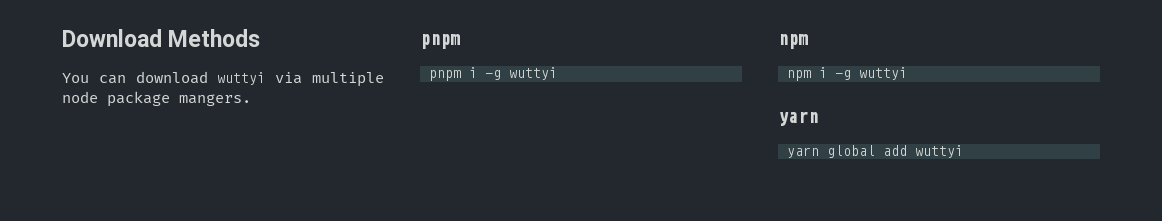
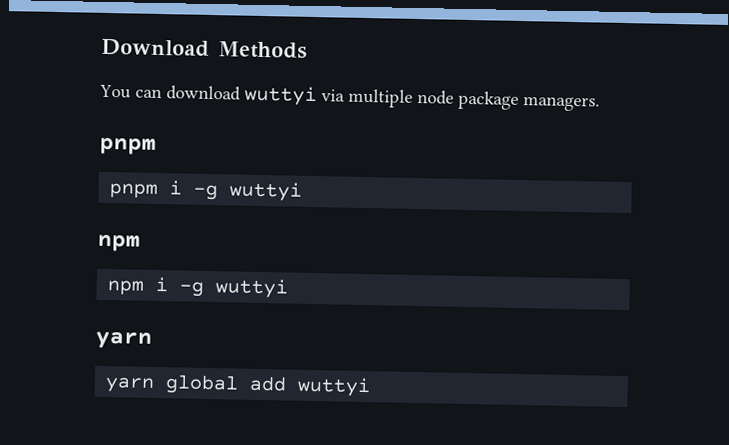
[179,94,251,106] mangers. -> [523,96,600,112] managers.

